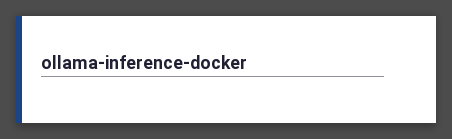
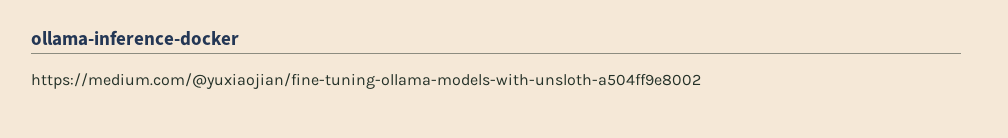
(247, 62) none -> [31,73,701,89] // https://medium.com/@yuxiaojian/fine-tuning-ollama-models-with-unsloth-a504ff9e8002

